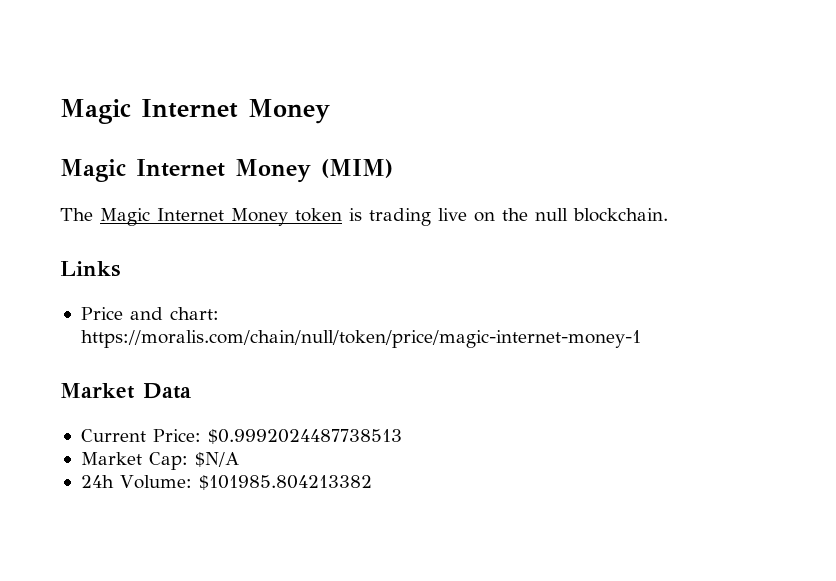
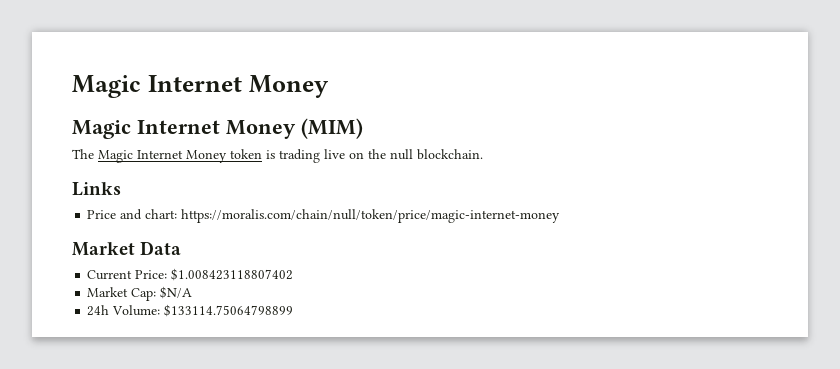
[80,330,641,348] https://moralis.com/chain/null/token/price/magic-internet-money-1 -> [181,209,561,223] https://moralis.com/chain/null/token/price/magic-internet-money
[207,429,402,444] $0.9992024487738513 -> [171,268,294,281] $1.008423118807402
[198,475,372,490] $101985.804213382 -> [164,304,294,317] $133114.75064798899

